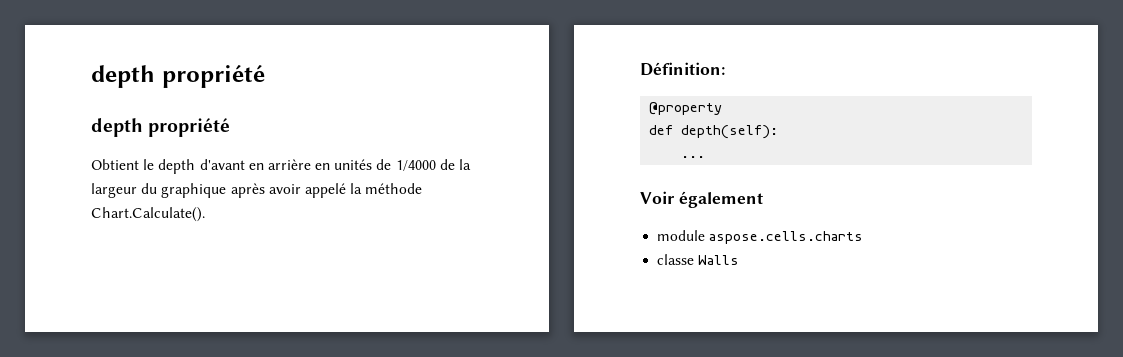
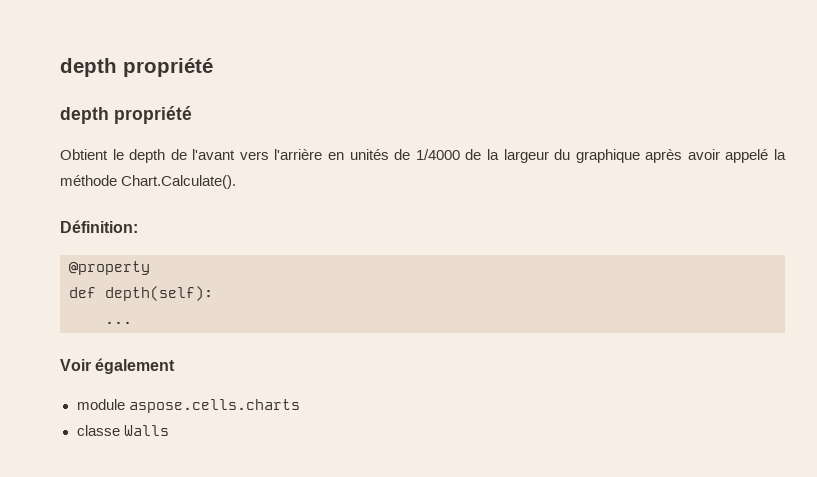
[199,159,311,170] d'avant en arrière -> [170,149,323,160] de l'avant vers l'arrière

